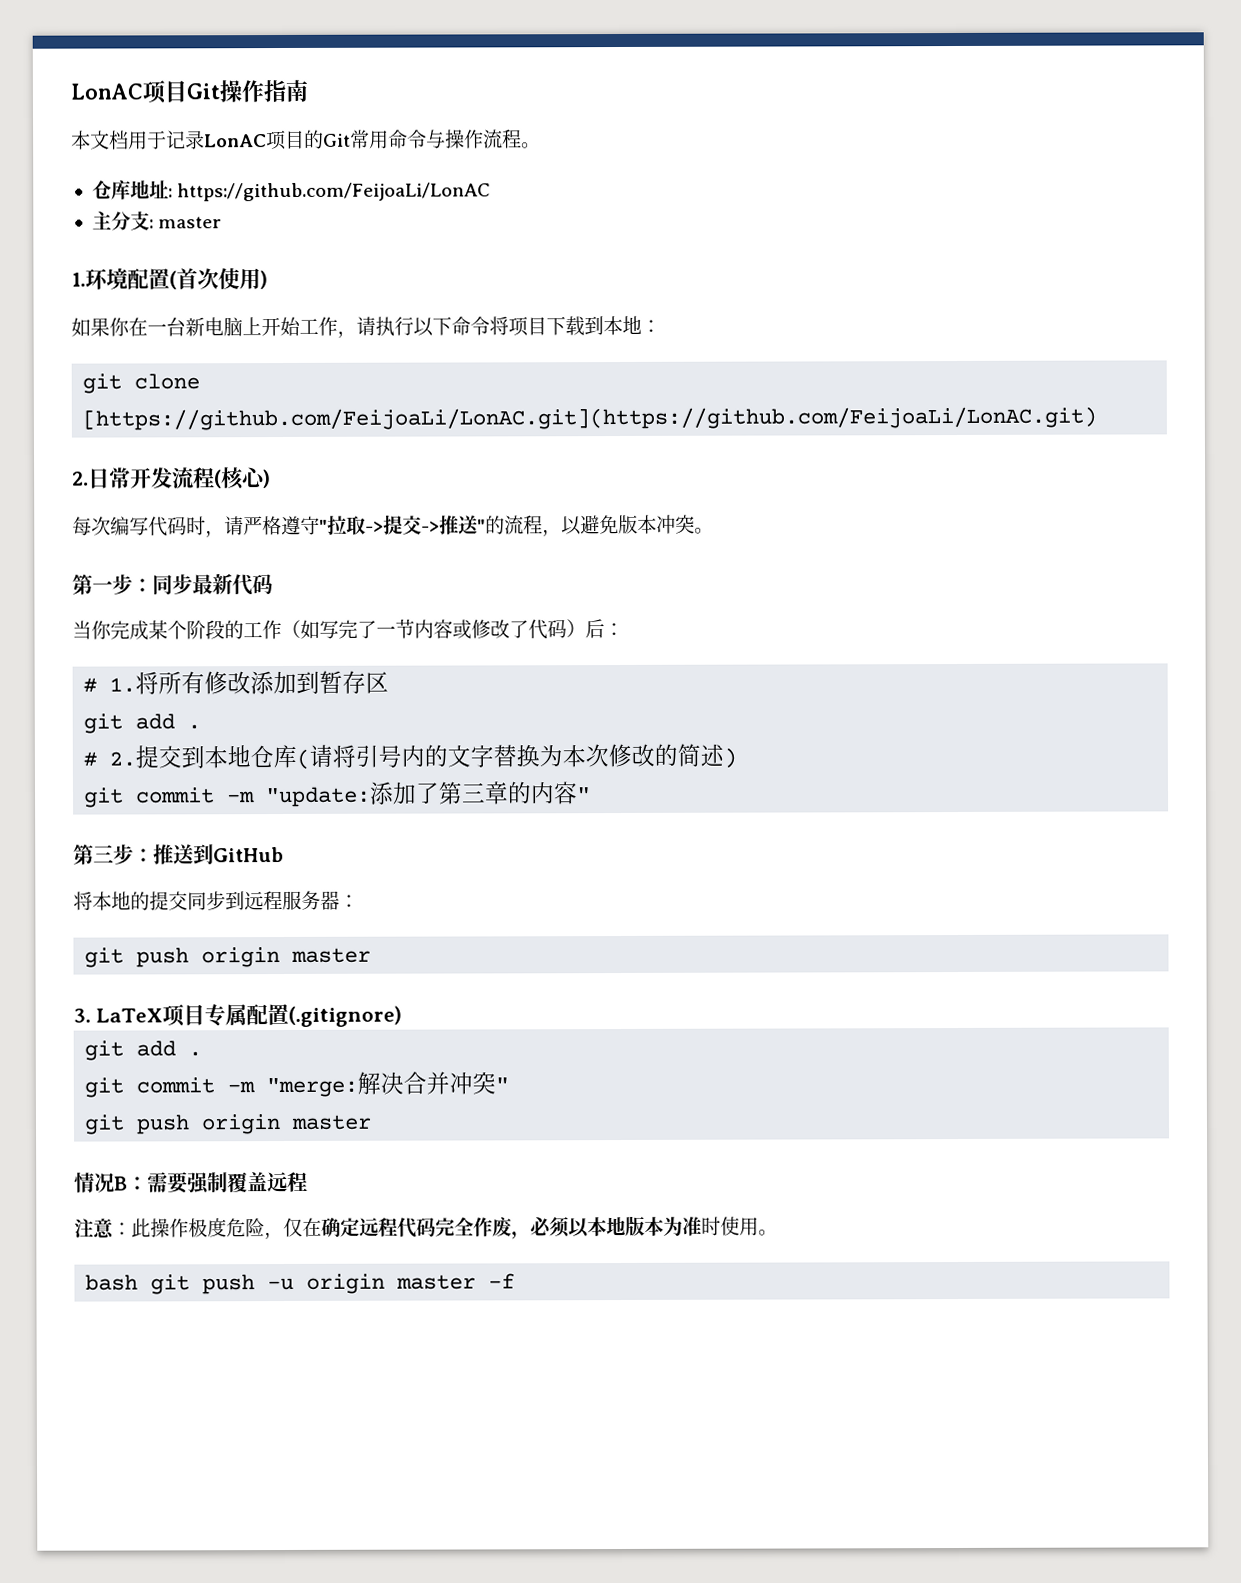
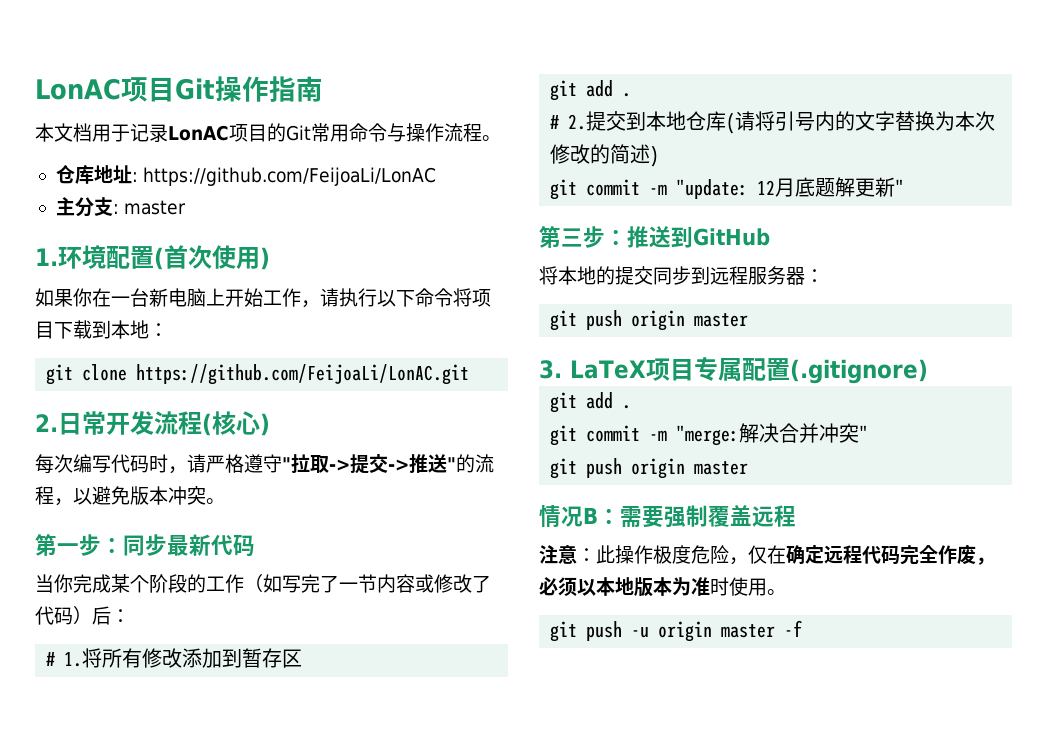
[82,406,1098,431] [https://github.com/FeijoaLi/LonAC.git](https://github.com/FeijoaLi/LonAC.git) -> [136,364,470,385] https://github.com/FeijoaLi/LonAC.git
[369,781,579,805] 添加了第三章的内容 -> [757,177,896,197] 12月底题解更新
[85,1274,139,1291] bash -> (786, 592) none

